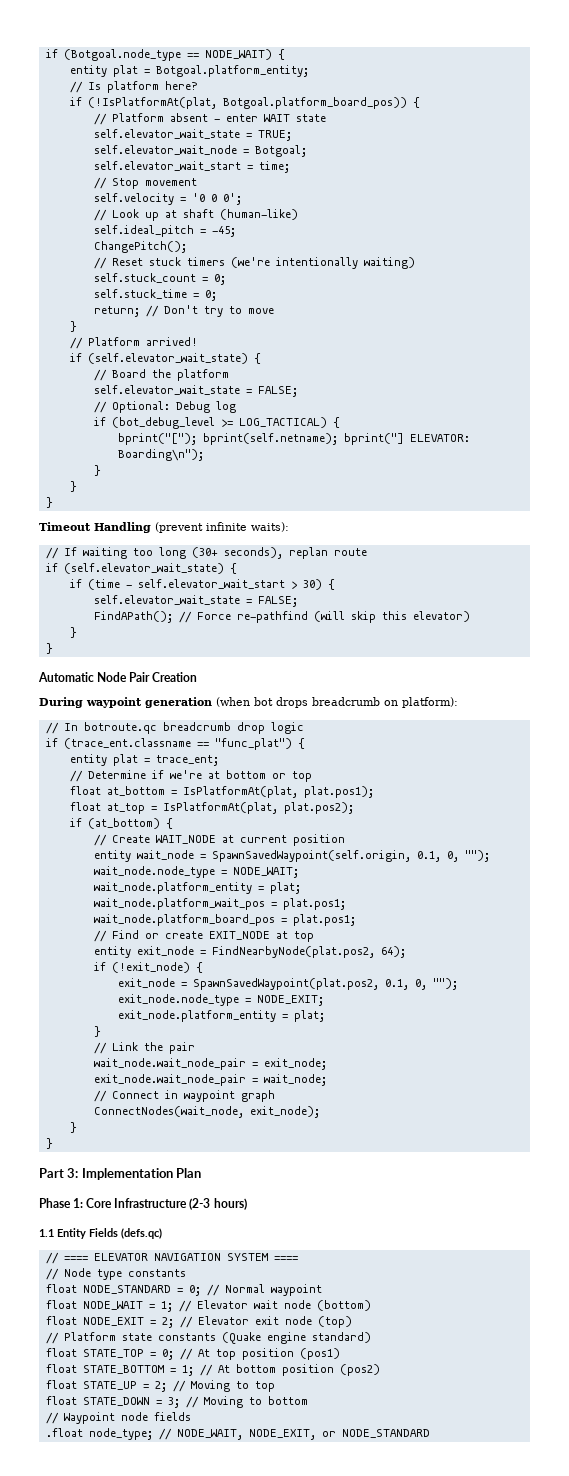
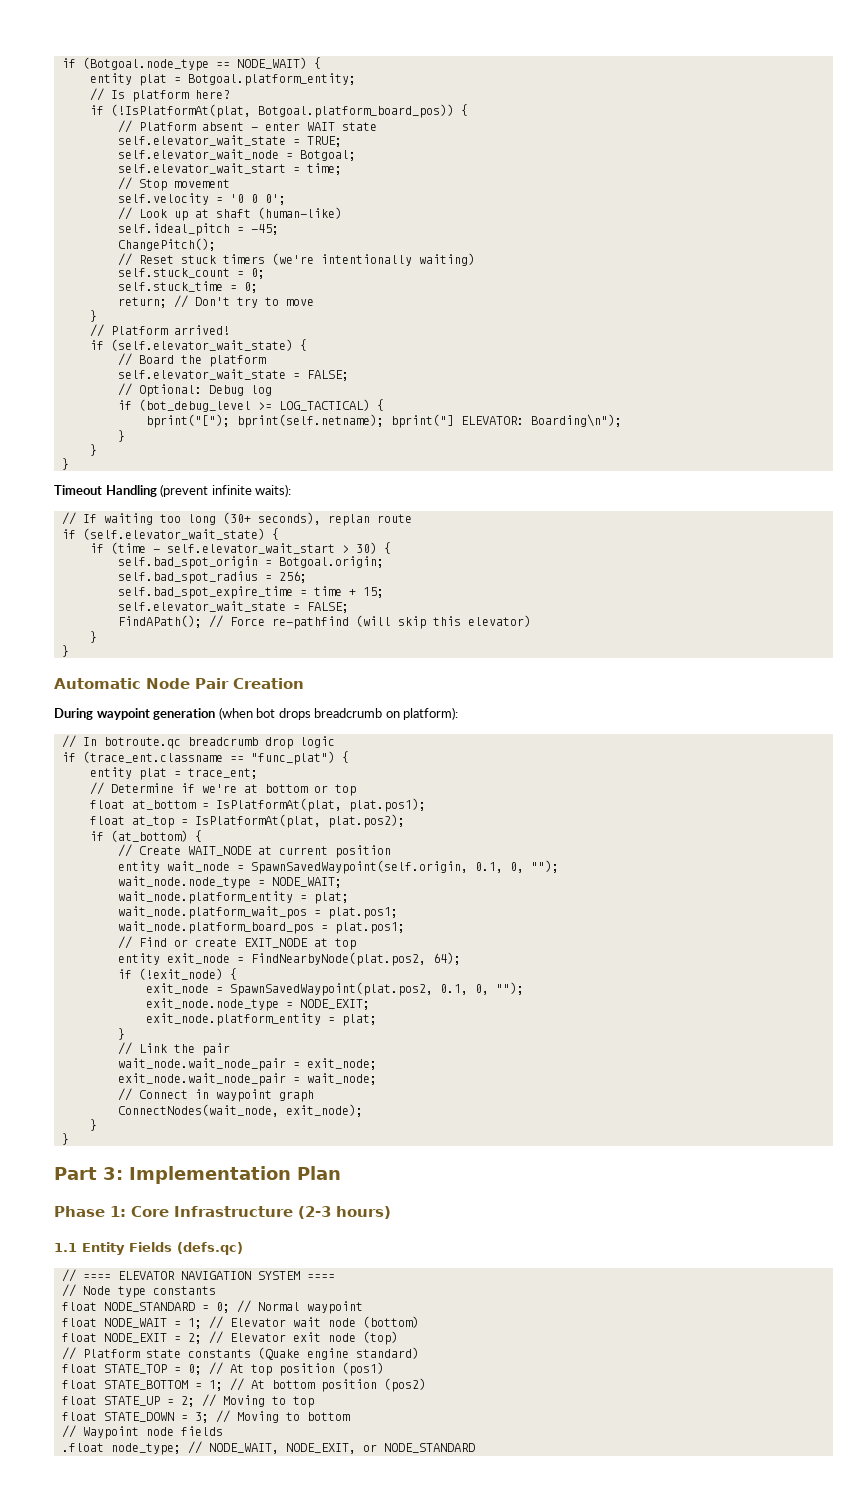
(335, 584) none -> [117,556,384,569] [117,571,307,584] [117,586,384,599] // self.bad_spot_origin = Botgoal.origin; // self.bad_spot_radius = 256; // self.bad_spot_expire_time = time + 15;

